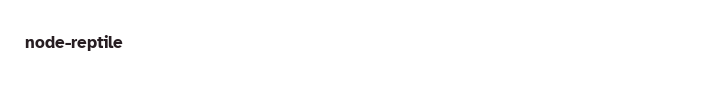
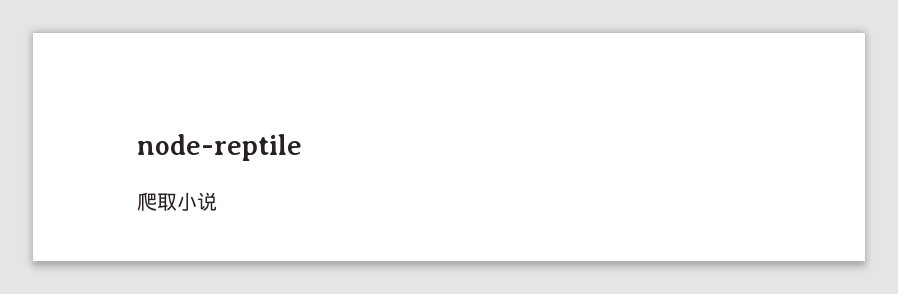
(123, 43) none -> [137,192,217,211] // 爬取小说

